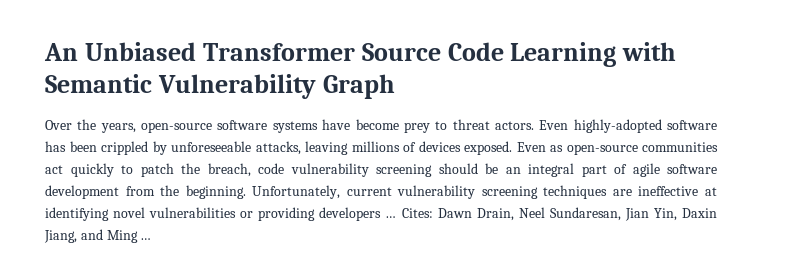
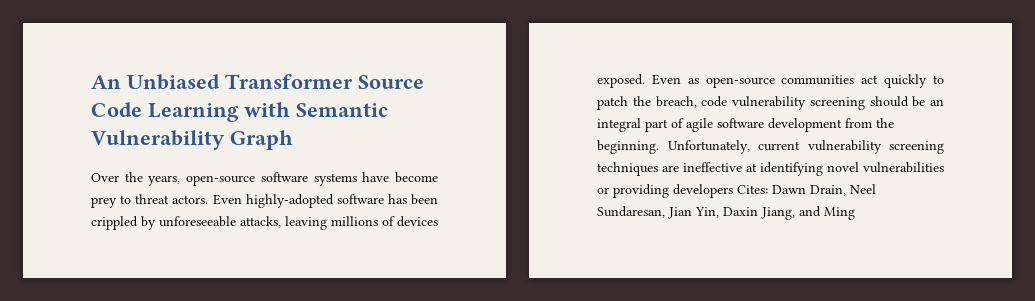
[385,216,397,218] … -> (733, 191) none
[140,238,152,240] … -> (855, 213) none

